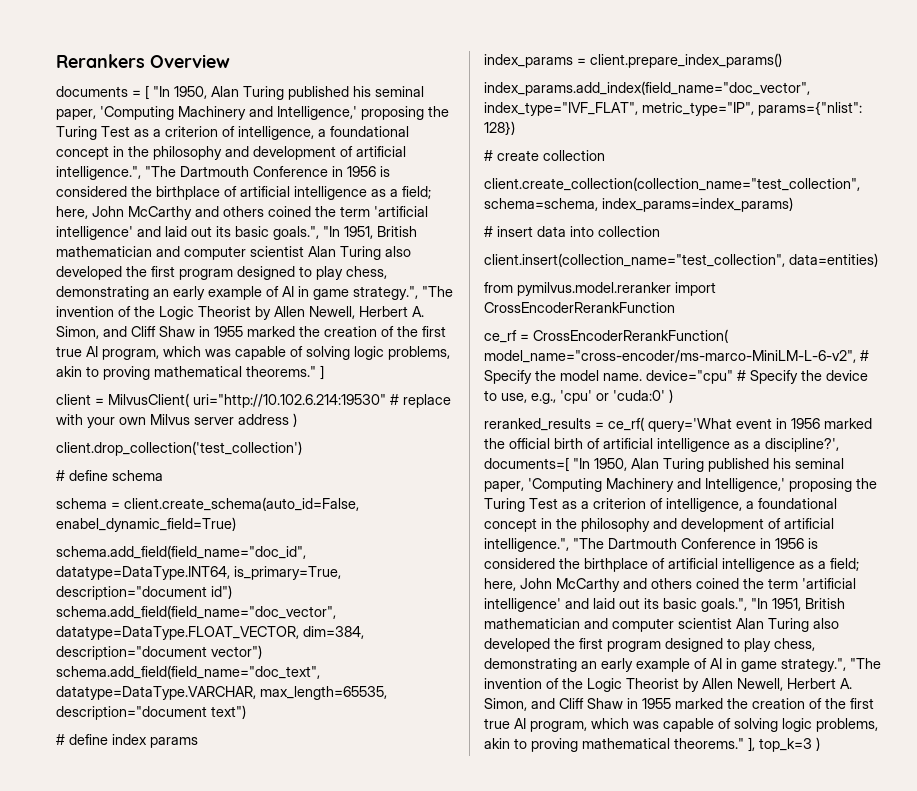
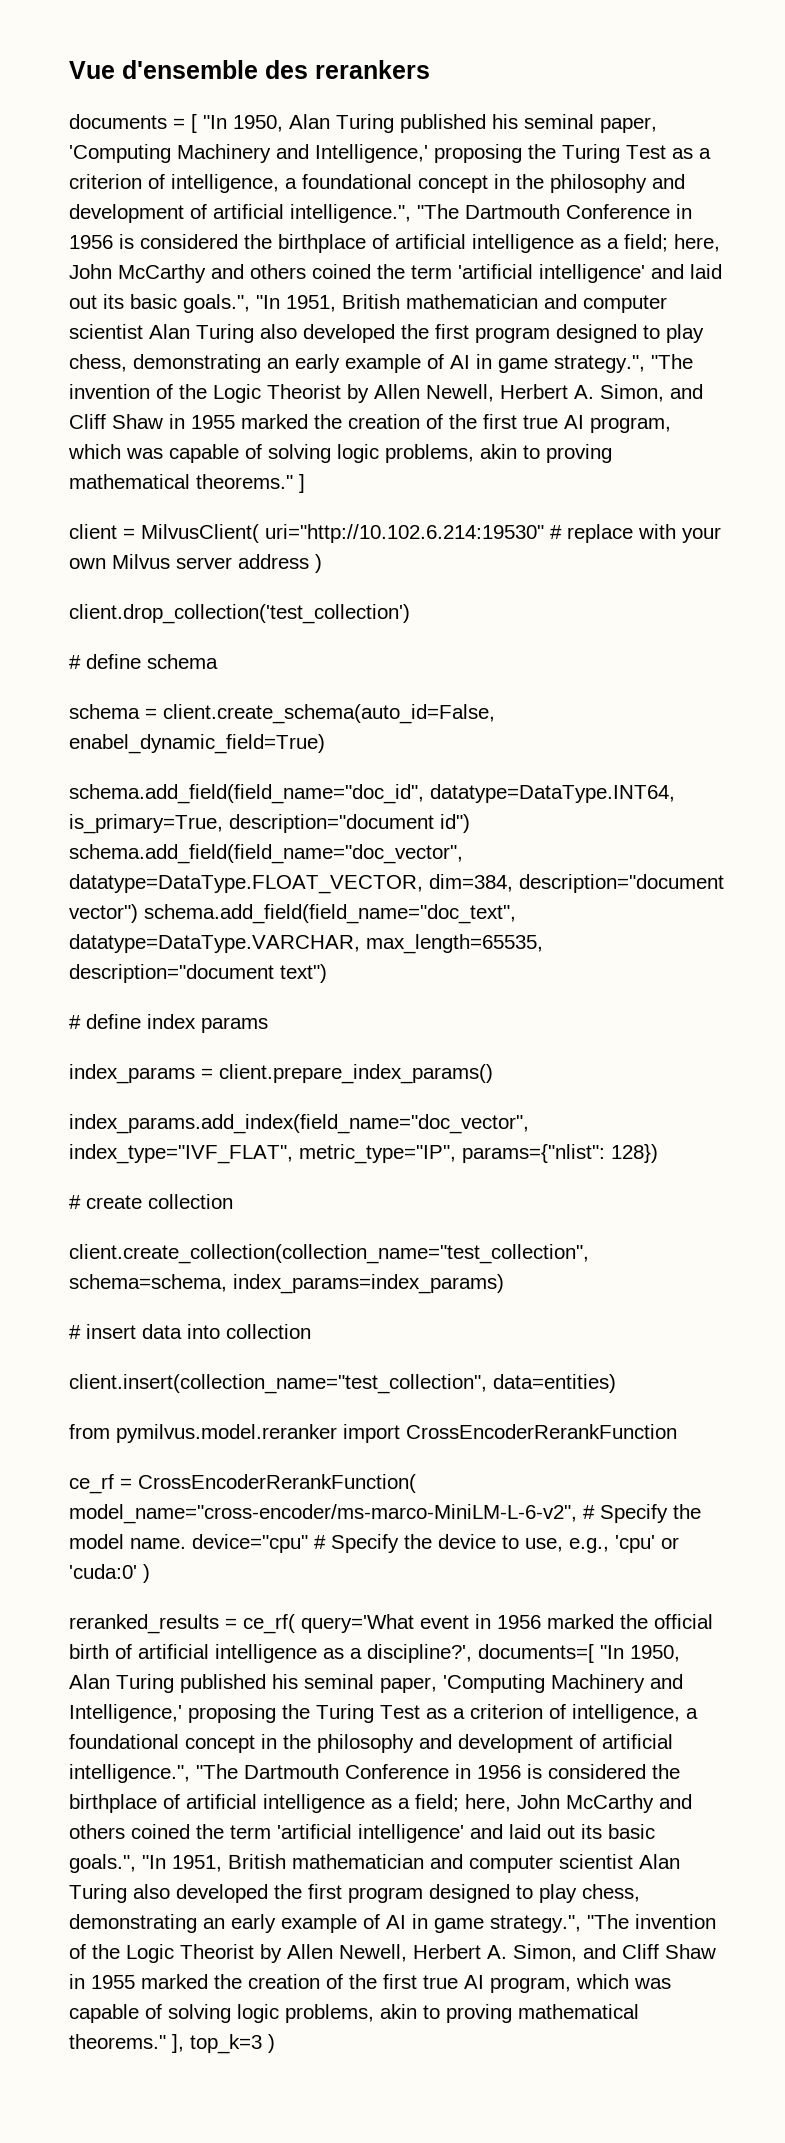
[56,54,230,68] Rerankers Overview -> [69,60,430,79] Vue d'ensemble des rerankers

